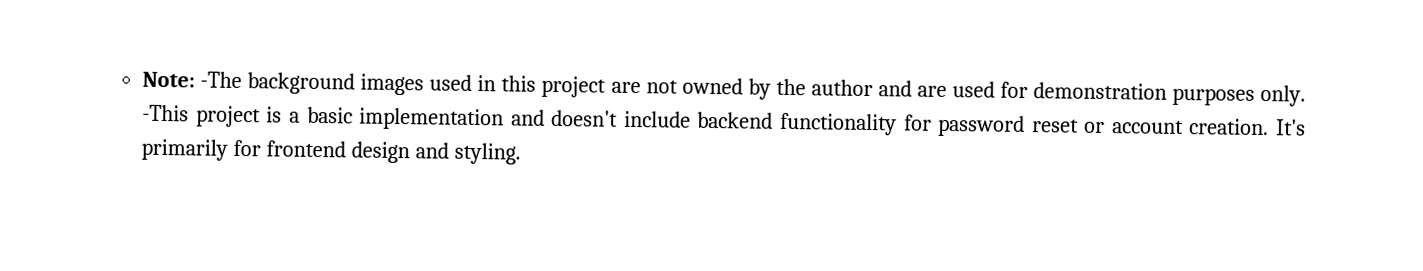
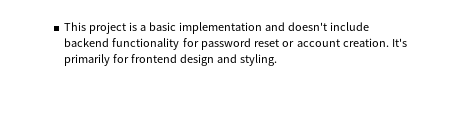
[142,71,1306,107] [142,104,190,122] Note: -The background images used in this project are not owned by the author and are used for demonstration purposes only. -This -> [64,22,87,31] This

